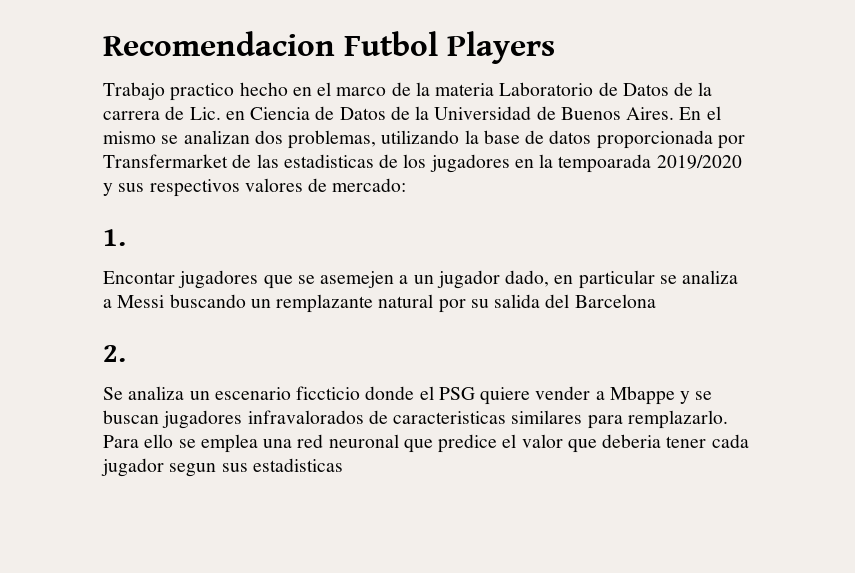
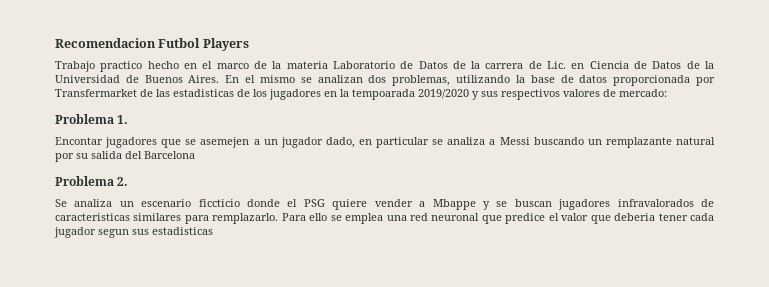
(407, 185) none -> [55,114,114,124] Problema
(656, 301) none -> [55,176,114,186] Problema

